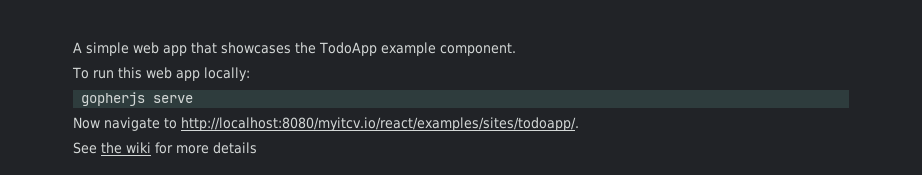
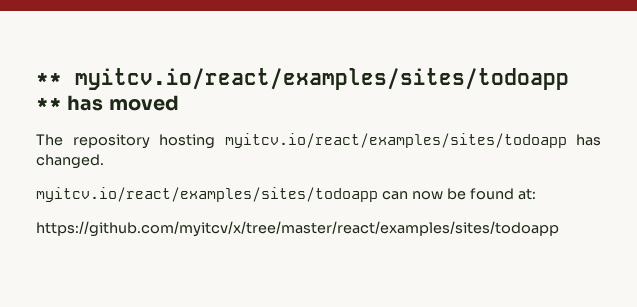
[73,42,516,56] [72,67,250,81] [81,92,194,106] [73,117,579,131] [73,142,257,154] A simple web app that showcases the TodoApp example component. // To run this web app locally: // gopherjs serve // Now navigate to http://localhost:8080/myitcv.io/react/examples/sites/todoapp/. // See the wiki for more details -> [36,68,569,90] [36,95,179,111] [36,133,601,149] [36,154,104,169] [36,187,536,202] [36,221,559,237] ** myitcv.io/react/examples/sites/todoapp ** has moved // The repository hosting myitcv.io/react/examples/sites/todoapp has changed. // myitcv.io/react/examples/sites/todoapp can now be found at: // https://github.com/myitcv/x/tree/master/react/examples/sites/todoapp

